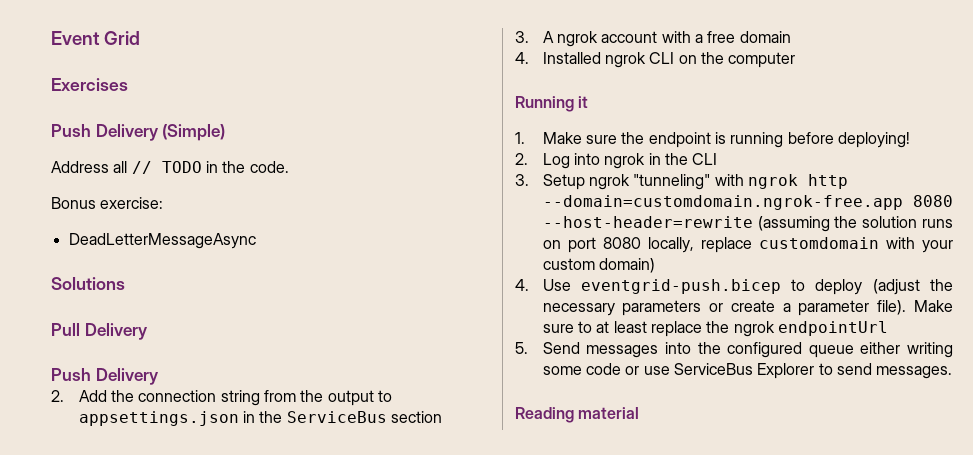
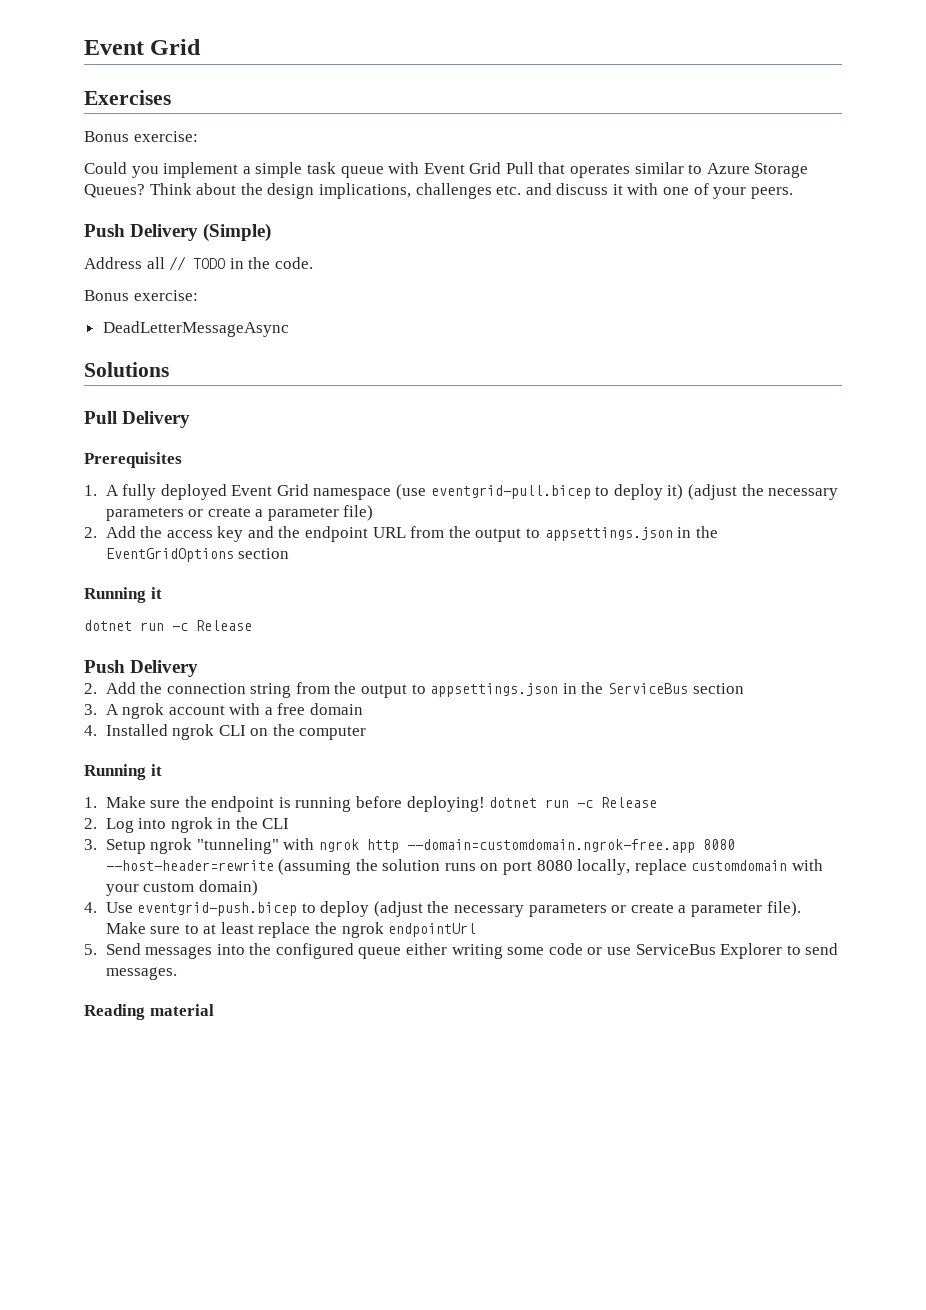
(128, 84) none -> [84,131,198,142] [84,162,809,178] [84,183,793,199] // Bonus exercise: // Could you implement a simple task queue with Event Grid Pull that operates similar to Azure Storage Queues? Think about the design implications, challenges etc. and discuss it with one of your peers.
(148, 331) none -> [84,452,182,468] [84,484,839,500] [105,505,374,521] [84,526,718,542] [105,548,290,562] [84,587,162,603] [84,620,252,631] // Prerequisites // 1. A fully deployed Event Grid namespace (use eventgrid-pull.bicep to deploy it) (adjust the necessary parameters or create a parameter file) // 2. Add the access key and the endpoint URL from the output to appsettings.json in the EventGridOptions section // Running it // dotnet run -c Release
(910, 140) none -> [489,797,658,808] dotnet run -c Release

